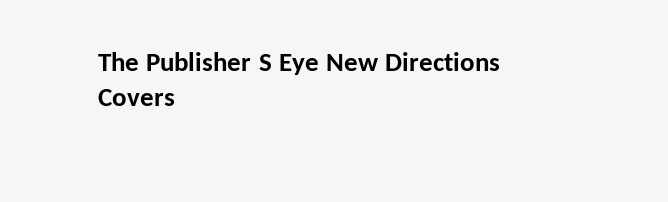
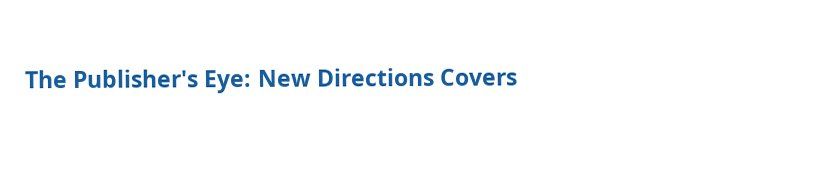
[146,52,319,75] Publisher S Eye -> [72,69,253,94] Publisher's Eye:

